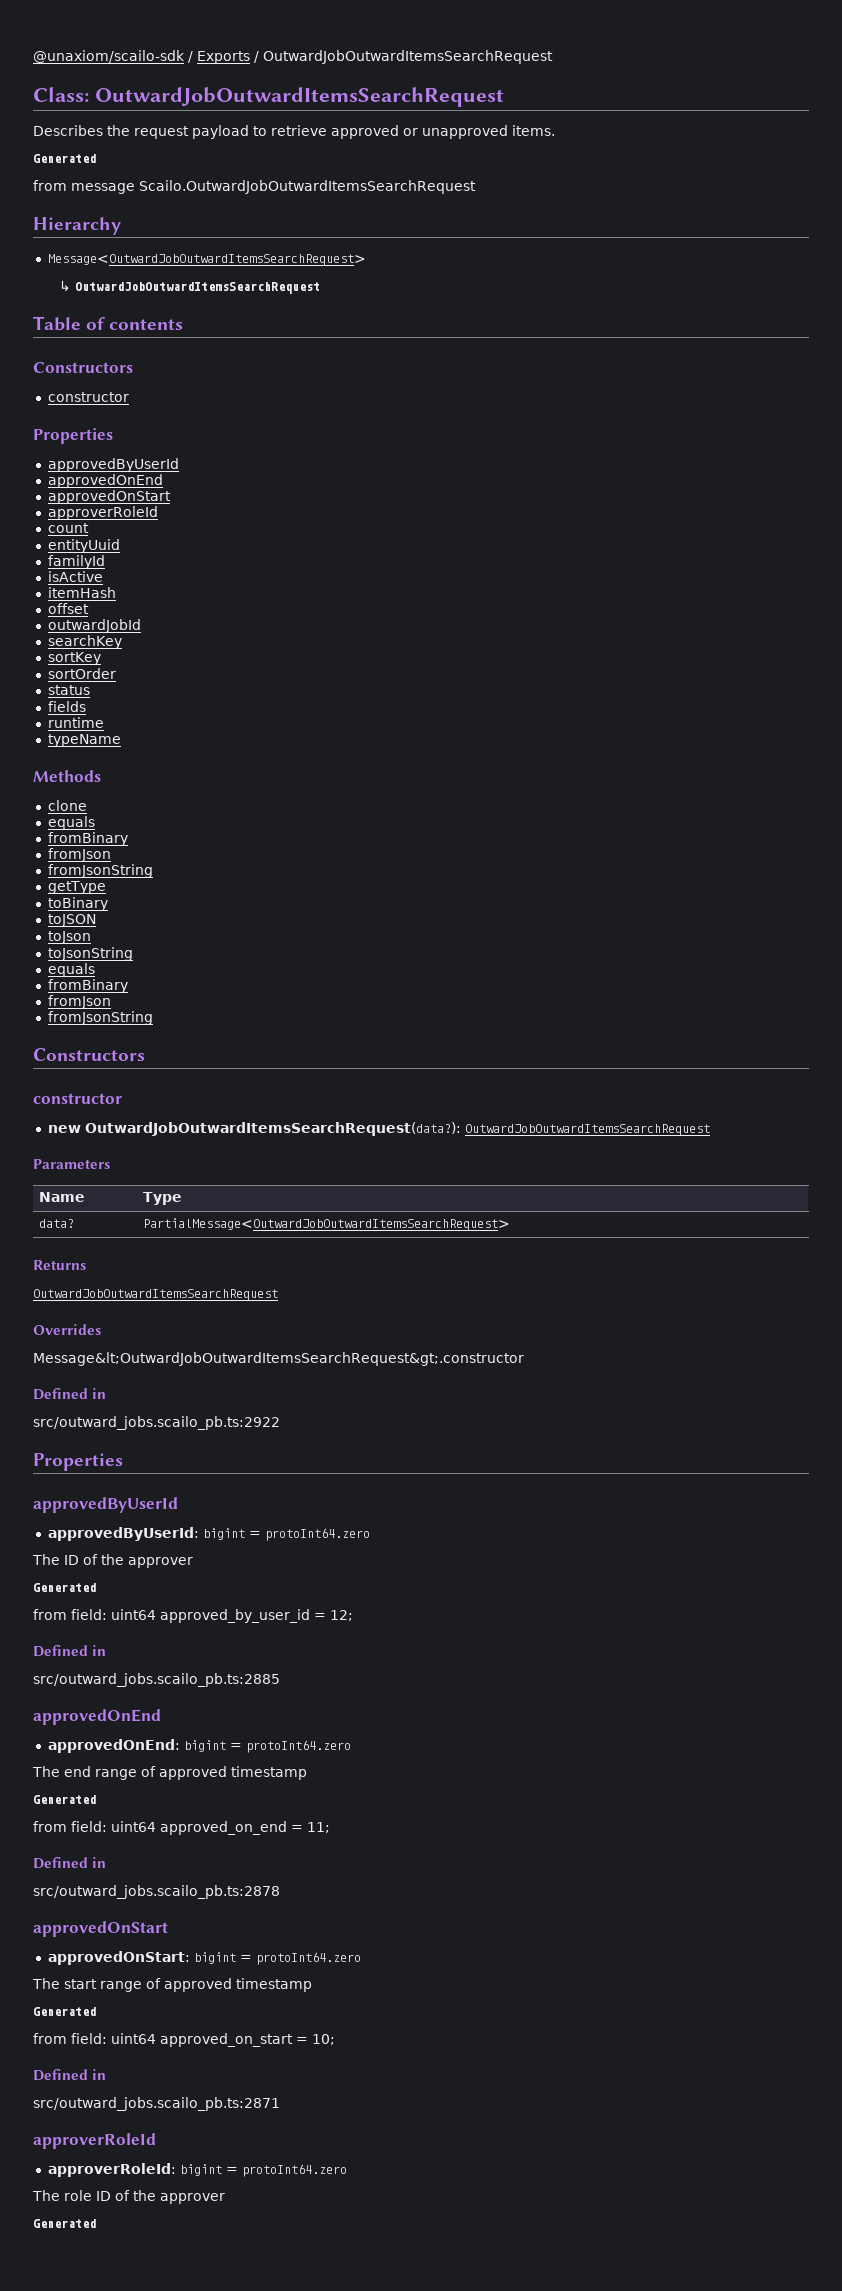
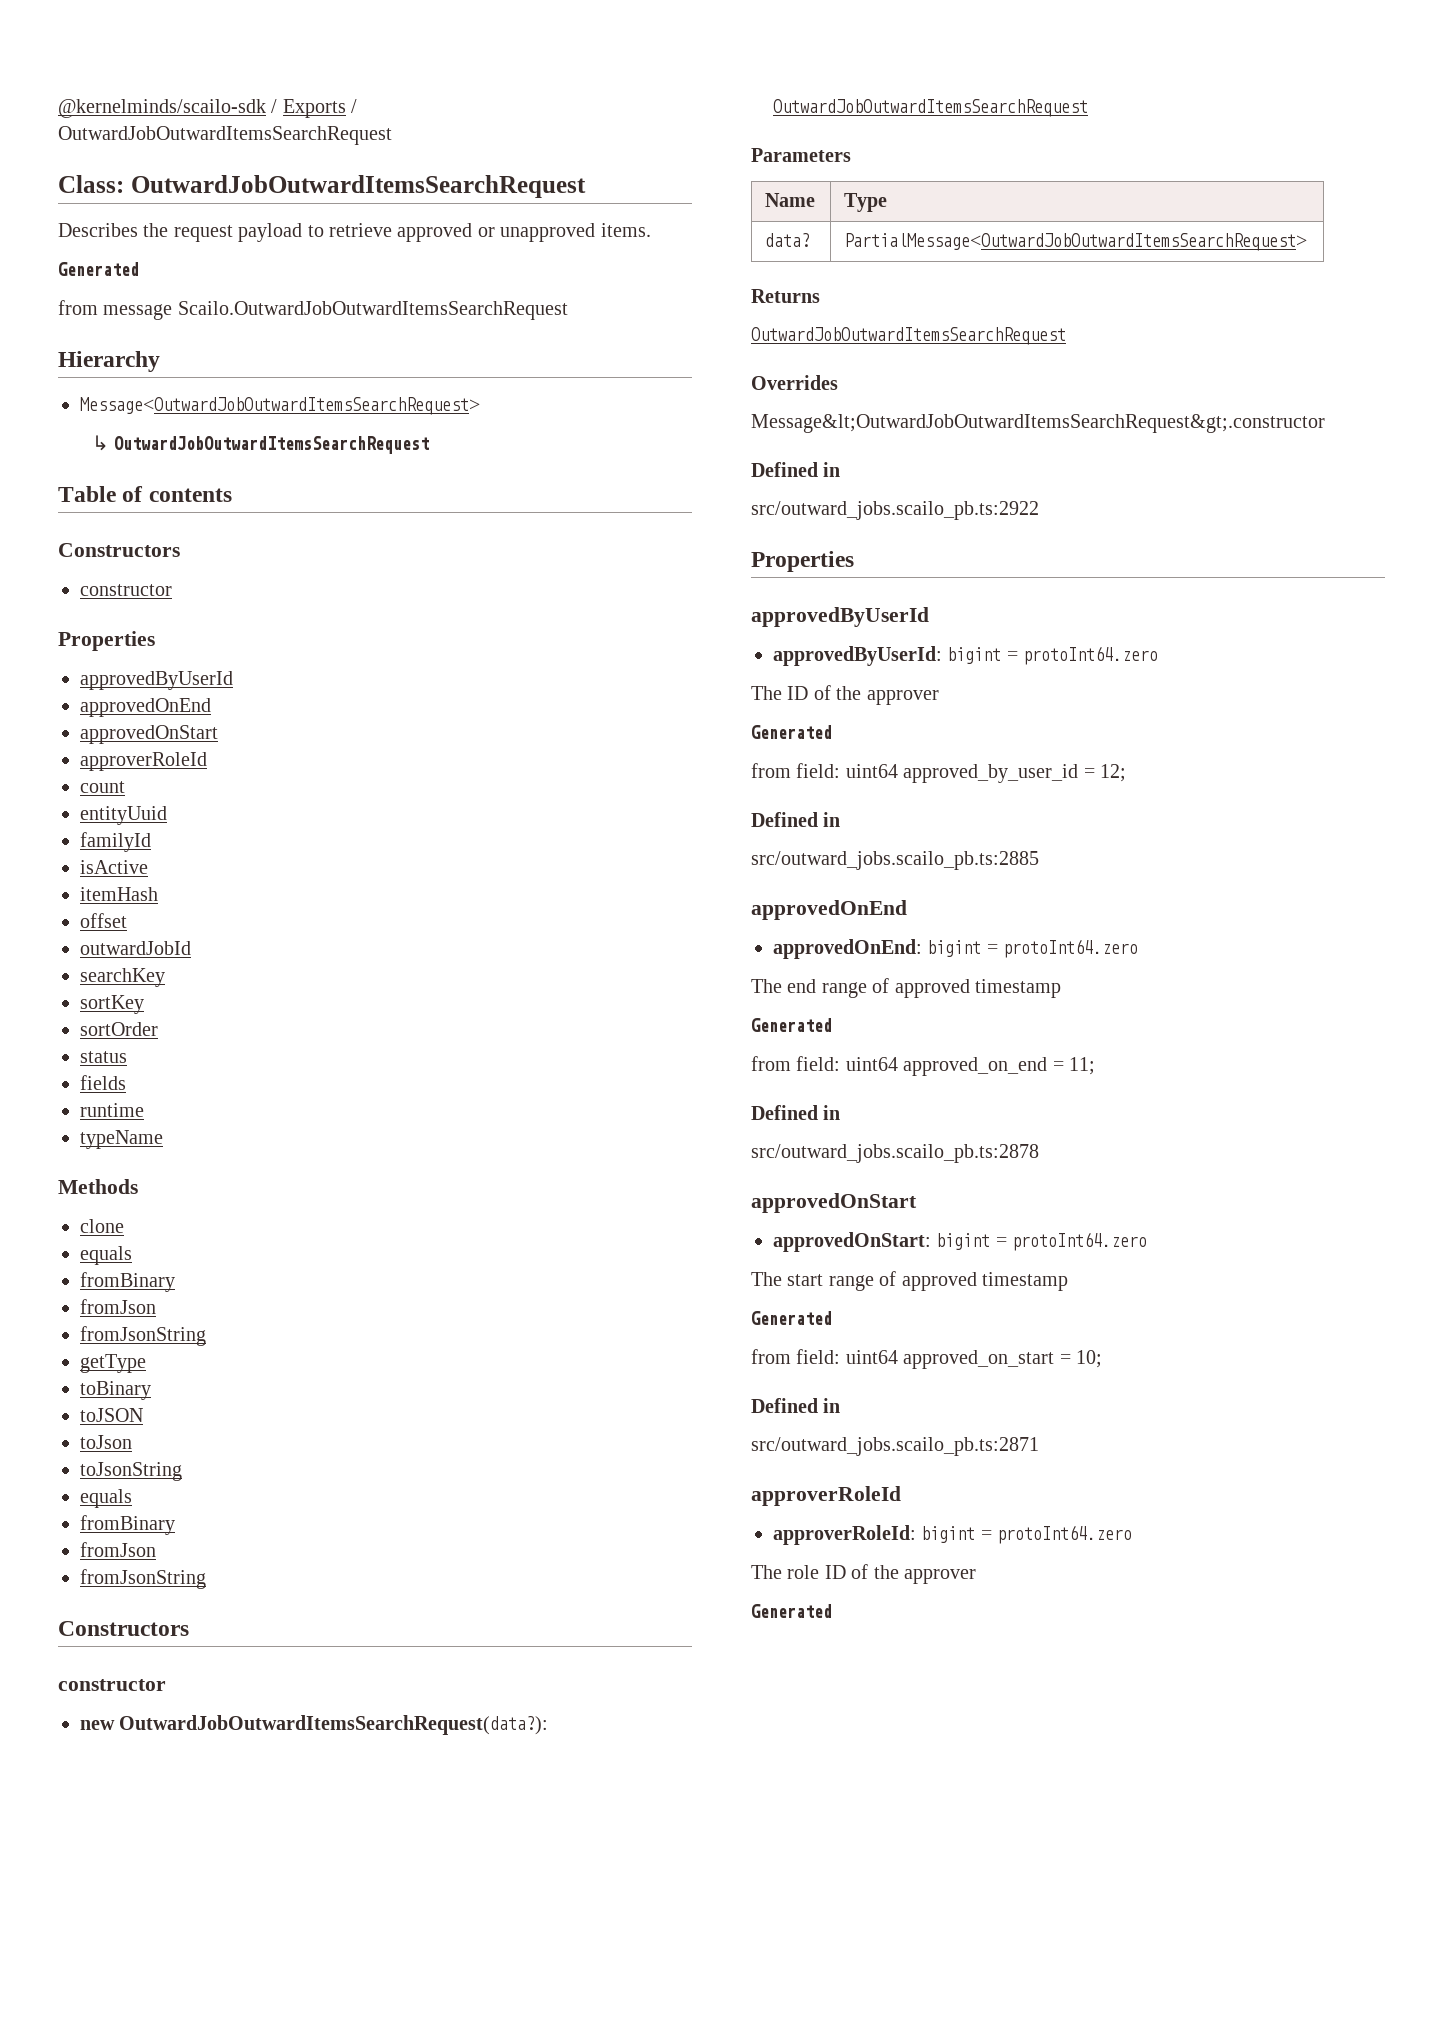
[33,50,185,63] @unaxiom/scailo-sdk -> [58,99,266,118] @kernelminds/scailo-sdk

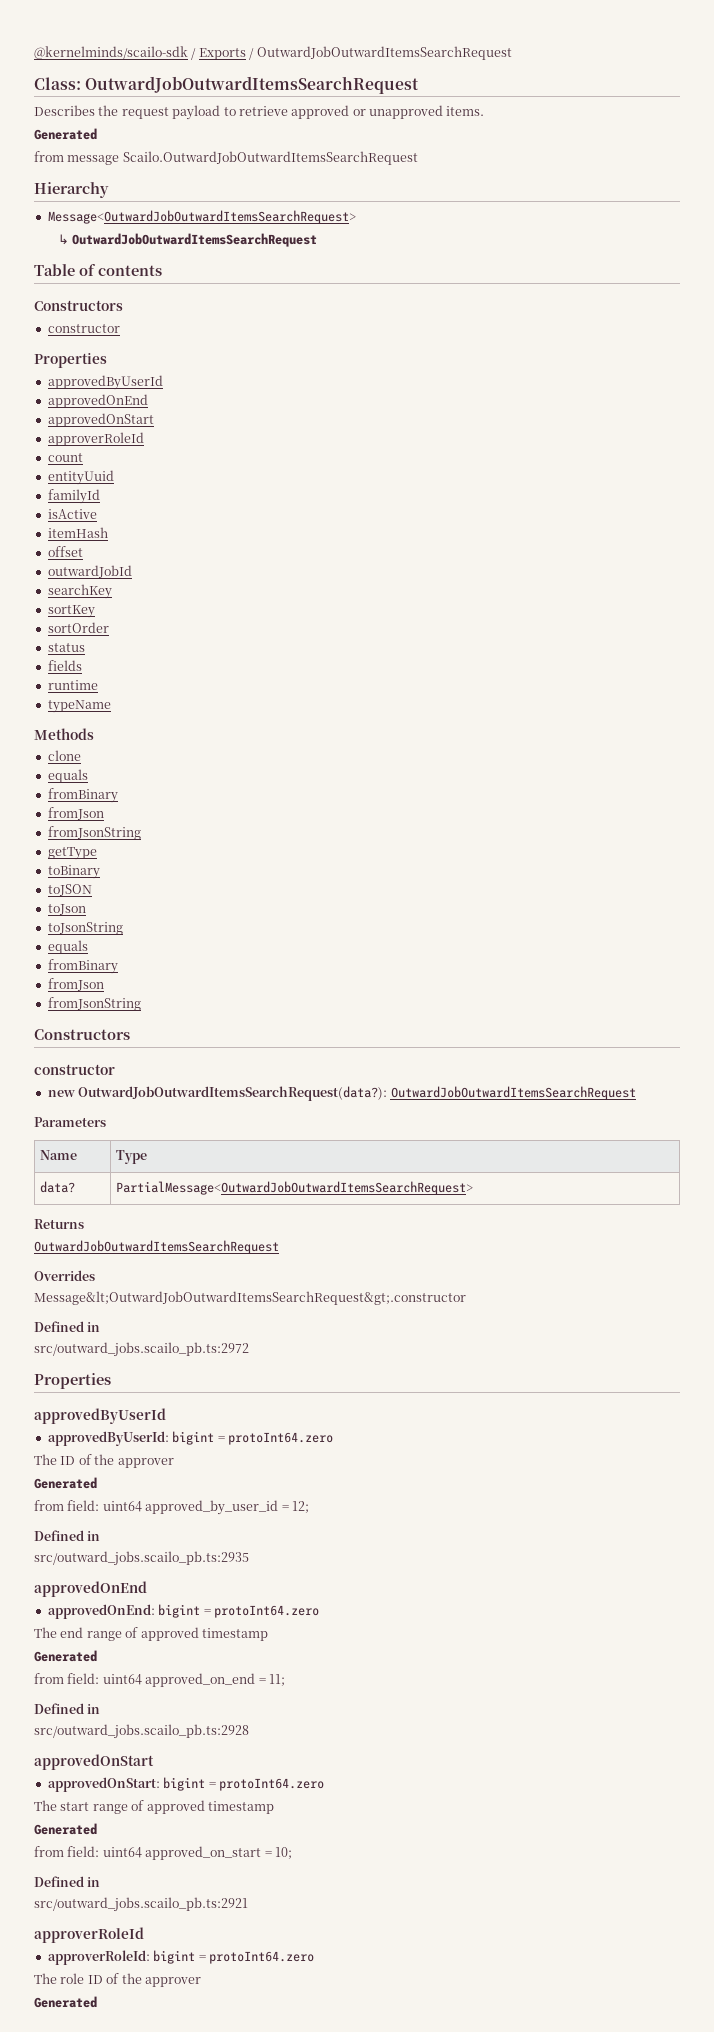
[751,501,1039,520] src/outward_jobs.scailo_pb.ts:2922 -> [34,1342,249,1357] src/outward_jobs.scailo_pb.ts:2972
[751,851,1039,870] src/outward_jobs.scailo_pb.ts:2885 -> [34,1551,249,1566] src/outward_jobs.scailo_pb.ts:2935
[751,1144,1039,1163] src/outward_jobs.scailo_pb.ts:2878 -> [34,1724,249,1739] src/outward_jobs.scailo_pb.ts:2928
[751,1437,1039,1456] src/outward_jobs.scailo_pb.ts:2871 -> [34,1897,248,1912] src/outward_jobs.scailo_pb.ts:2921

